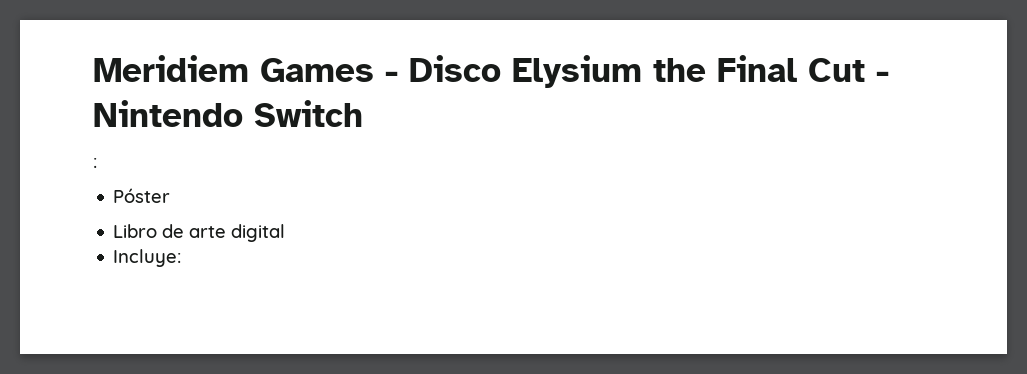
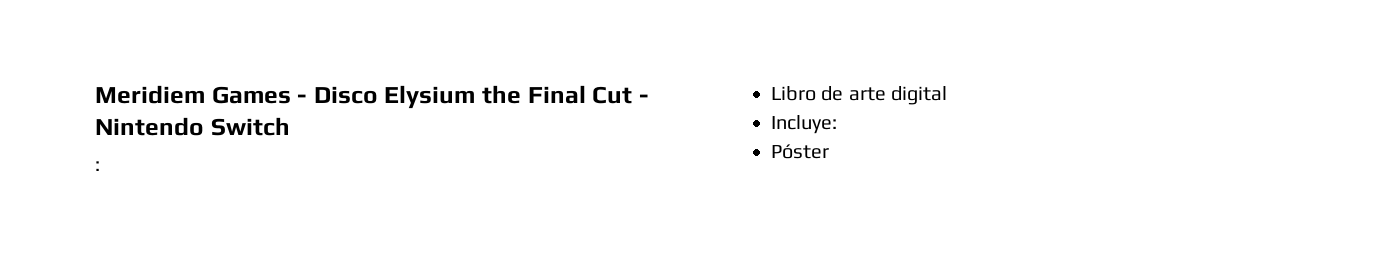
[113,188,171,203] // Póster -> (100, 166) none
(182, 258) none -> [771,144,829,159] // Póster

